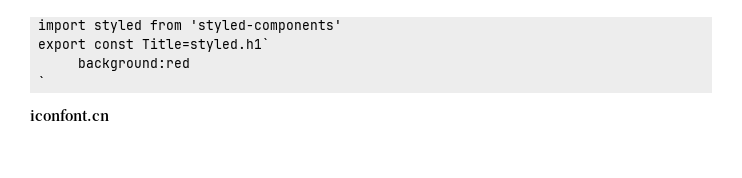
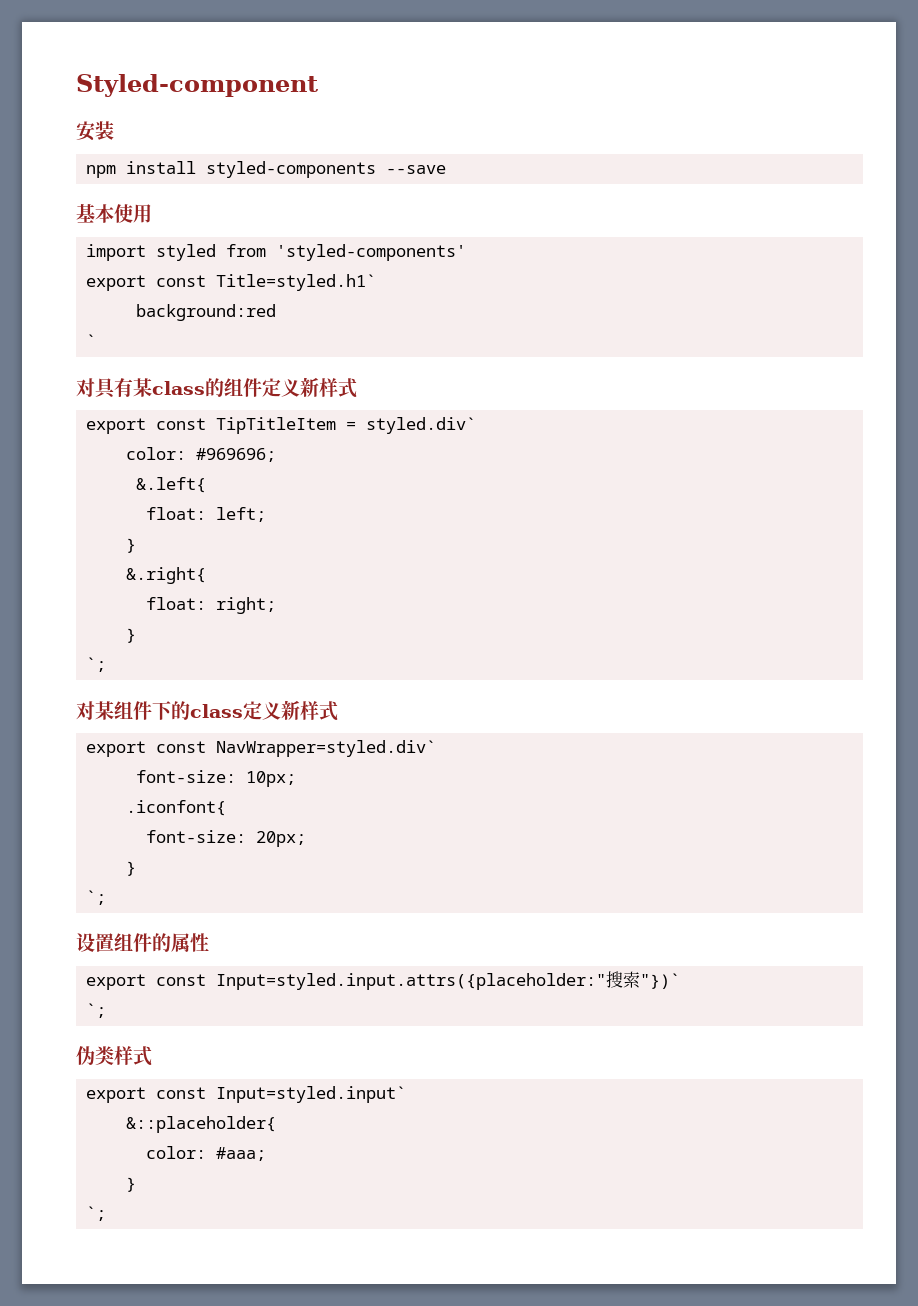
(38, 26) none -> [76,74,318,97] [76,121,114,141] [86,161,447,178] [76,204,152,223] Styled-component // 安装 // npm install styled-components --save // 基本使用 //
[30,109,109,121] iconfont.cn -> [76,377,357,399] [86,417,477,434] [126,447,277,462] [136,477,207,493] [146,507,267,522] [126,538,137,553] [126,567,207,584] [146,597,277,614] [126,628,137,643] [86,657,107,672] [76,700,338,721] [86,740,437,757] [136,770,297,787] [126,800,227,816] [146,830,307,847] [126,861,137,876] [86,890,107,905] [76,933,209,952] [86,971,681,990] [86,1003,107,1018] [76,1046,152,1066] [86,1086,407,1103] [126,1116,277,1133] [146,1146,267,1161] [126,1177,137,1192] [86,1206,107,1221] 对具有某class的组件定义新样式 // export const TipTitleItem = styled.div` // color: #969696; // &.left{ // float: left; // } // &.right{ // float: right; // } // `; // 对某组件下的class定义新样式 // export const NavWrapper=styled.div` // font-size: 10px; // .iconfont{ // font-size: 20px; // } // `; // 设置组件的属性 // export const Input=styled.input.attrs({placeholder:"搜索"})` // `; // 伪类样式 // export const Input=styled.input` // &::placeholder{ // color: #aaa; // } // `;

